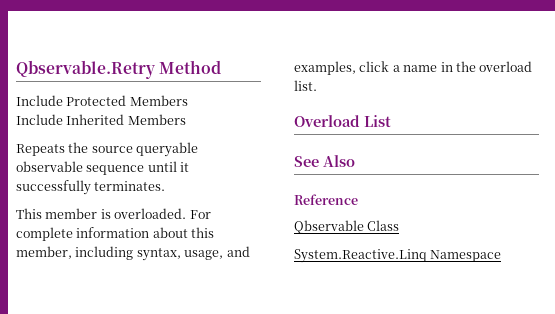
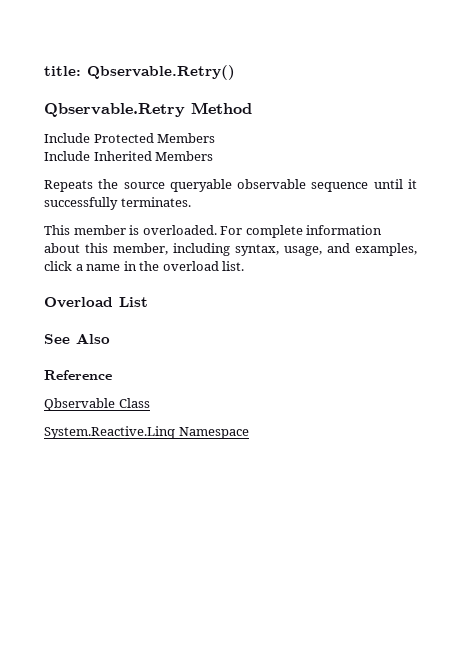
(16, 69) none -> [44,65,235,80] title: Qbservable.Retry() //

